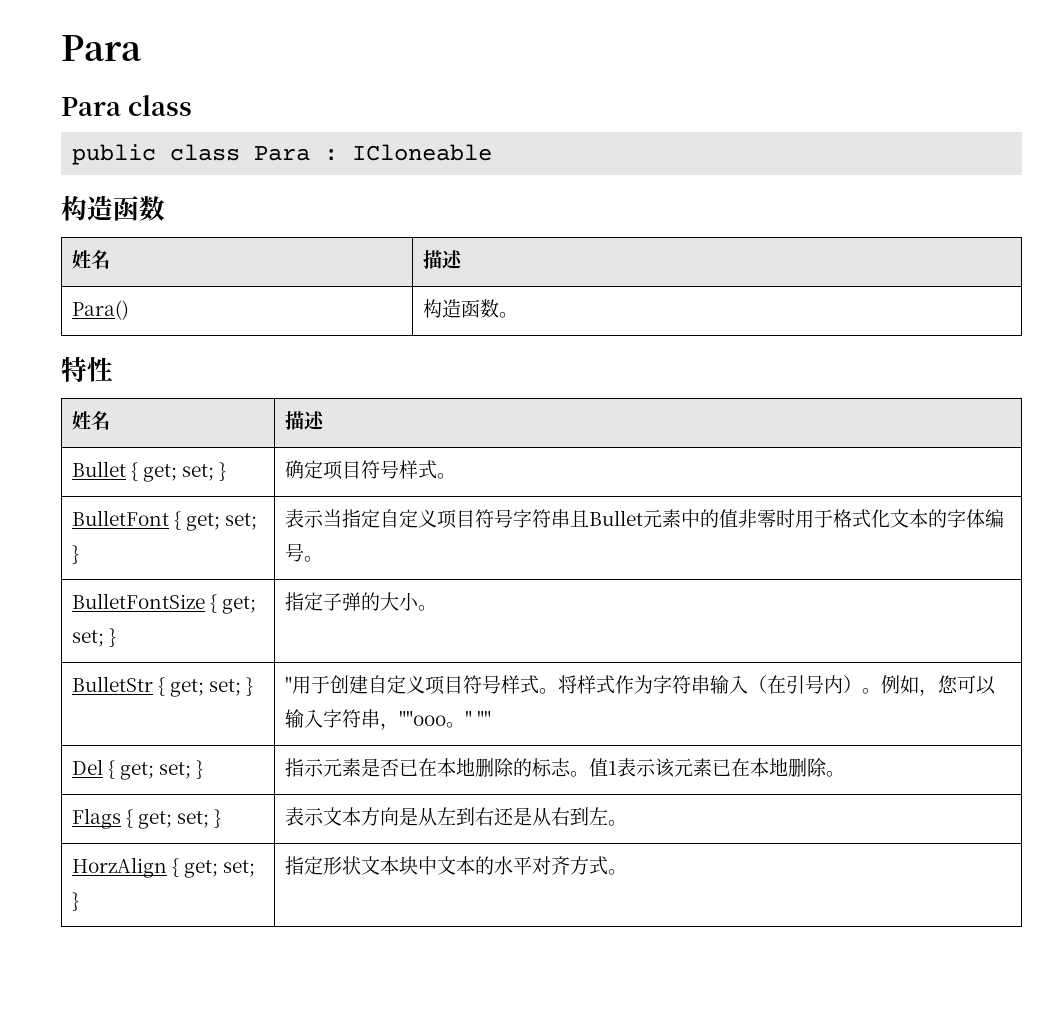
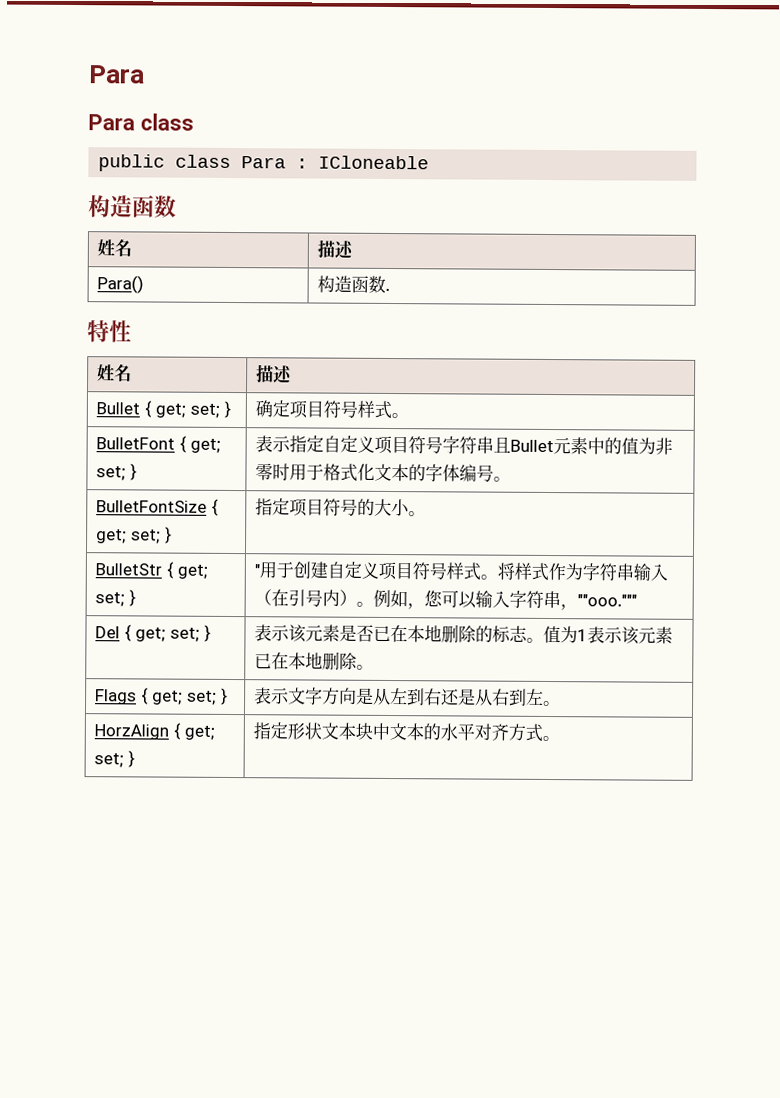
[498,312,518,318] 。 -> [384,287,390,291] .
[322,509,342,528] 当 -> (291, 444) none
(738, 518) none -> [637,437,656,455] 为
[322,592,361,611] 子弹 -> [288,498,358,517] 项目符号
[398,710,491,728] ""ooo。" "" -> [576,594,637,607] ""ooo."""
[284,758,324,777] 指示 -> [253,624,307,643] 表示该
(608, 767) none -> [559,626,578,644] 为
[341,807,361,826] 本 -> [304,687,323,705] 字

